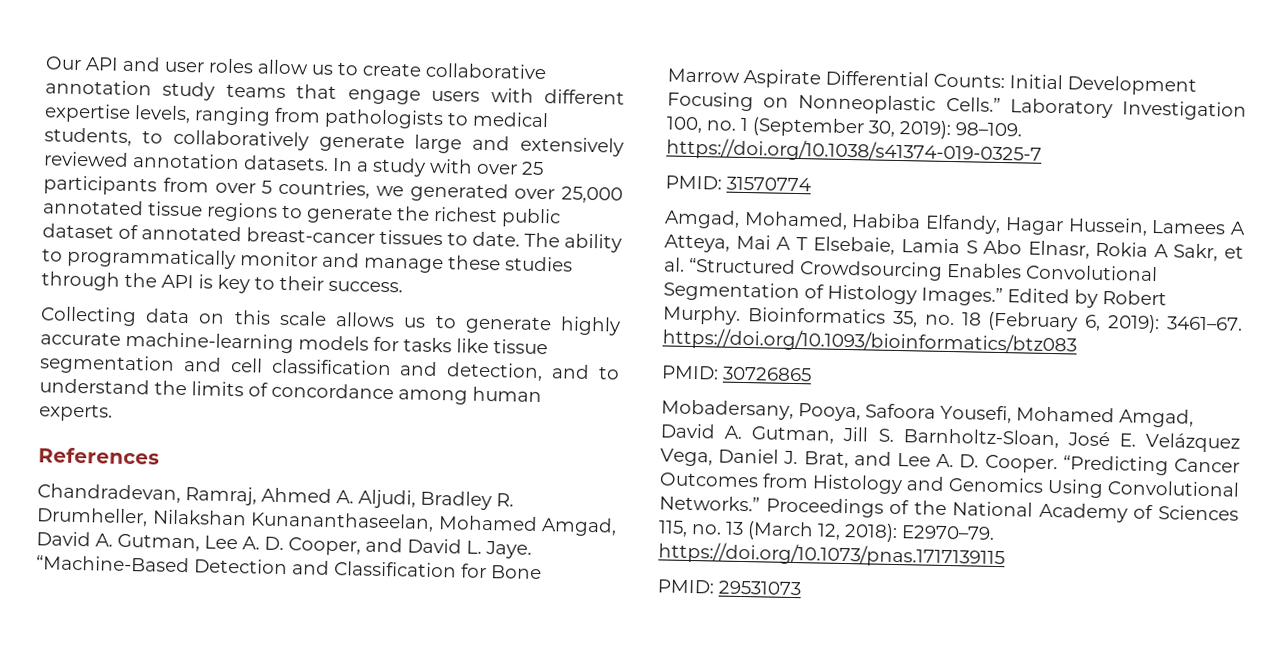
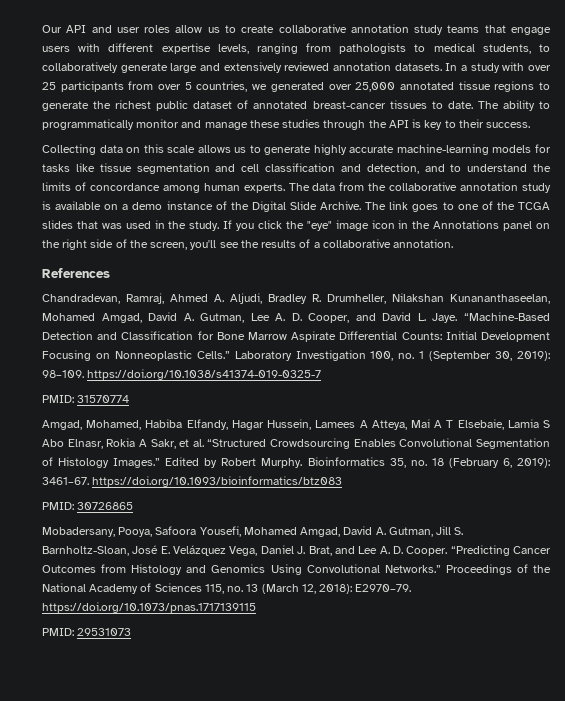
(113, 412) none -> [288,182,552,193] [42,201,550,212] [42,220,551,231] [42,239,454,250] The data from the collaborative annotation study is available on a demo instance of the Digital Slide Archive. The link goes to one of the TCGA slides that was used in the study. If you click the "eye" image icon in the Annotations panel on the right side of the screen, you'll see the results of a collaborative annotation.

